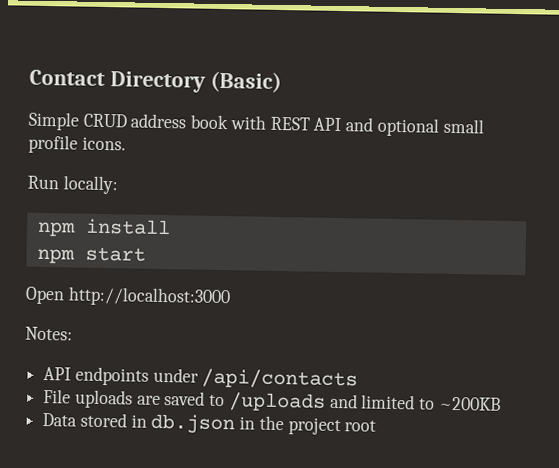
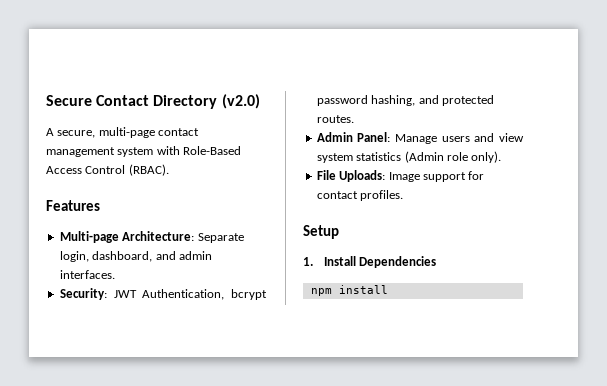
(29, 77) none -> [46,95,92,106] Secure
[209,70,282,94] [28,111,484,137] [28,134,126,154] [27,175,118,195] [36,218,171,237] [36,246,146,264] [25,286,231,308] [25,326,73,341] [43,366,359,390] [43,388,501,412] [42,412,377,436] (Basic) // Simple CRUD address book with REST API and optional small profile icons. // Run locally: // npm install // npm start // Open http://localhost:3000 // Notes: // API endpoints under /api/contacts // File uploads are saved to /uploads and limited to ~200KB // Data stored in db.json in the project root -> [221,94,260,109] [46,127,200,138] [46,146,242,157] [46,164,169,176] [46,200,100,211] [59,231,244,243] [59,251,212,262] [59,270,115,279] [59,288,267,300] [316,95,494,106] [316,115,354,123] [316,132,524,144] [316,151,502,163] [316,170,485,182] [316,190,404,201] [303,225,339,239] [303,256,437,268] [310,285,388,296] (v2.0) // A secure, multi-page contact management system with Role-Based Access Control (RBAC). // Features // Multi-page Architecture: Separate login, dashboard, and admin interfaces. // Security: JWT Authentication, bcrypt password hashing, and protected routes. // Admin Panel: Manage users and view system statistics (Admin role only). // File Uploads: Image support for contact profiles. // Setup // 1. Install Dependencies // npm install

